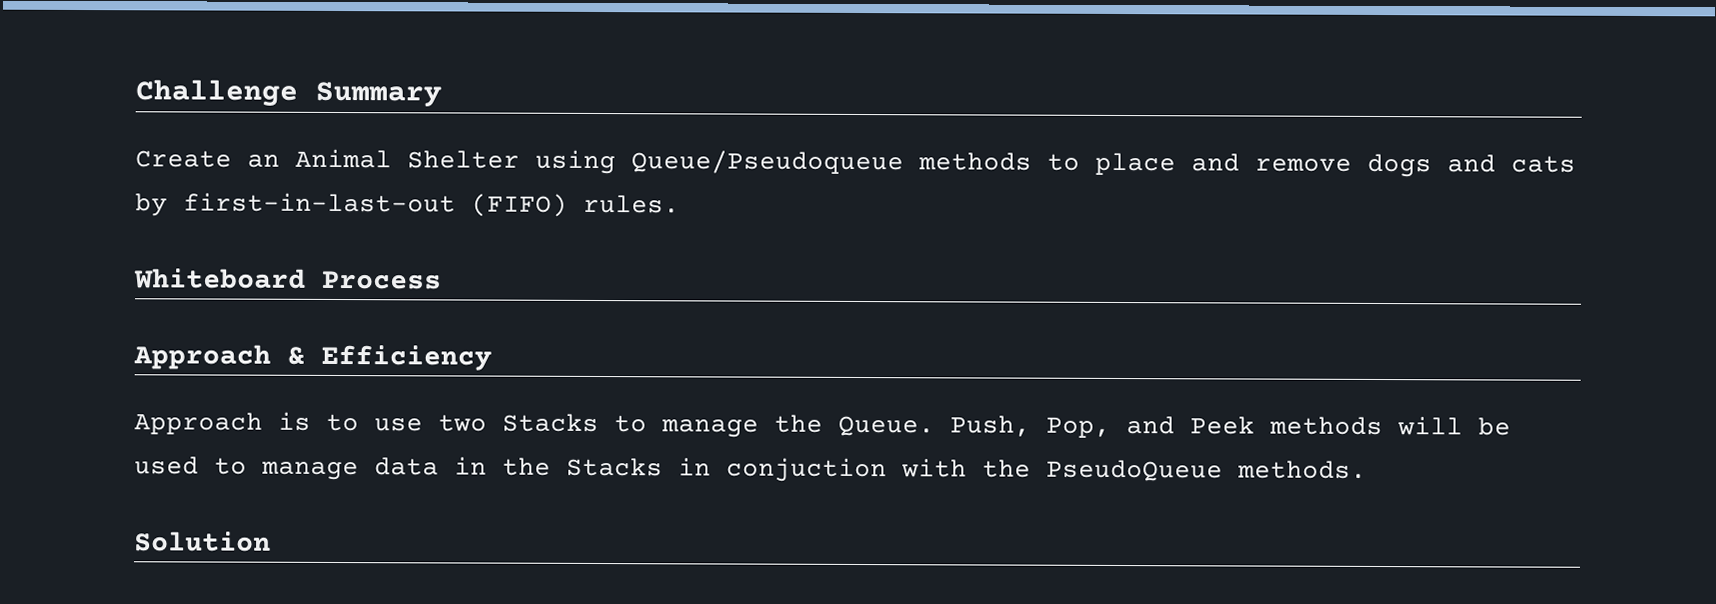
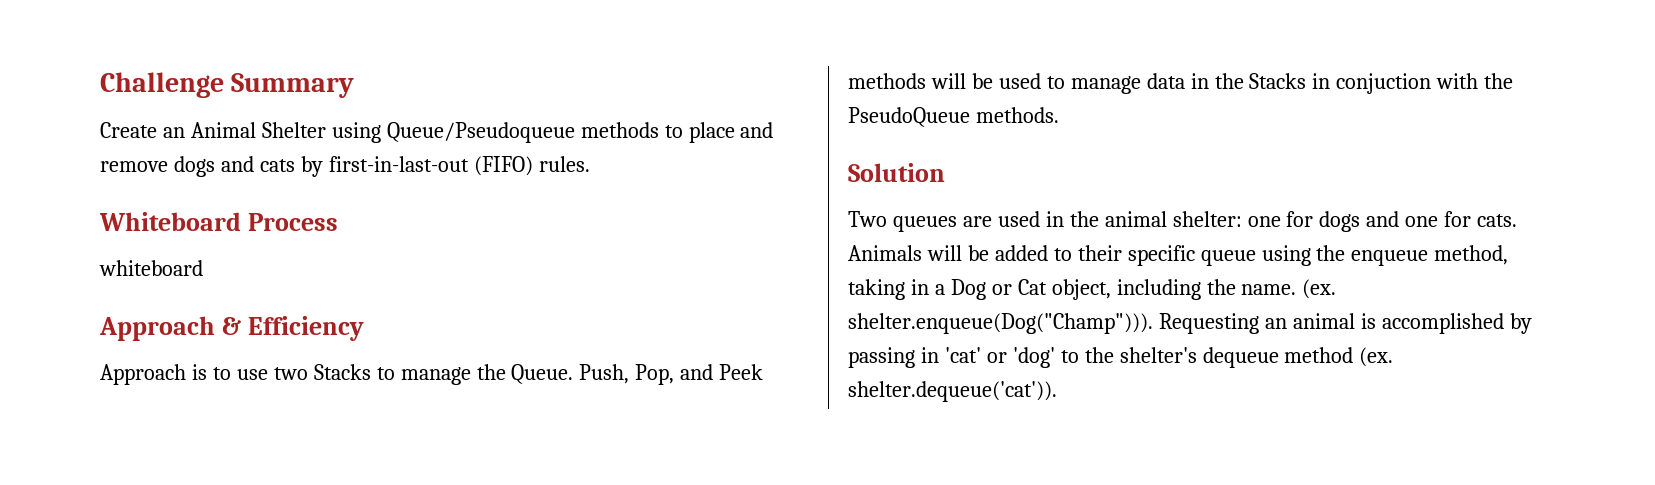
(442, 280) none -> [99,260,203,276] // whiteboard
(271, 541) none -> [848,211,1518,232] [848,245,1509,266] [848,279,1337,300] [848,313,1532,334] [848,347,1394,368] [848,381,1057,402] // Two queues are used in the animal shelter: one for dogs and one for cats. Animals will be added to their specific queue using the enqueue method, taking in a Dog or Cat object, including the name. (ex. shelter.enqueue(Dog("Champ"))). Requesting an animal is accomplished by passing in 'cat' or 'dog' to the shelter's dequeue method (ex. shelter.dequeue('cat')).

